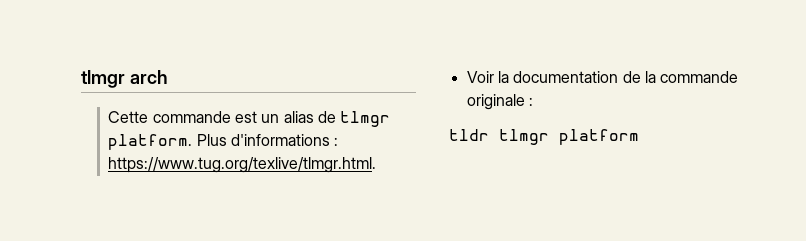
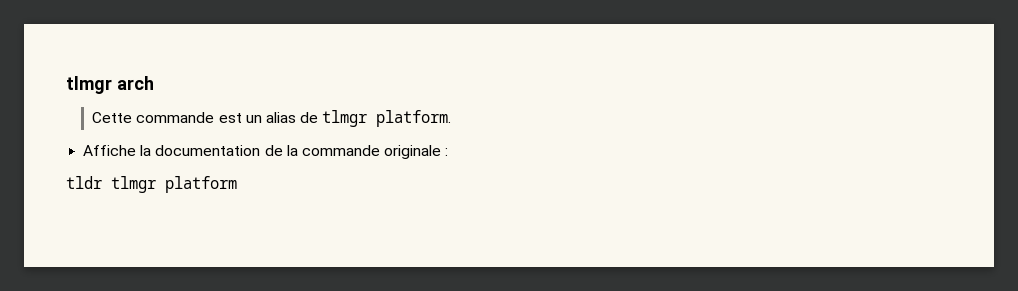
[196,134,339,146] [108,157,377,173] [466,71,494,83] Plus d'informations : https://www.tug.org/texlive/tlmgr.html. // Voir -> [83,145,137,156] // Affiche

